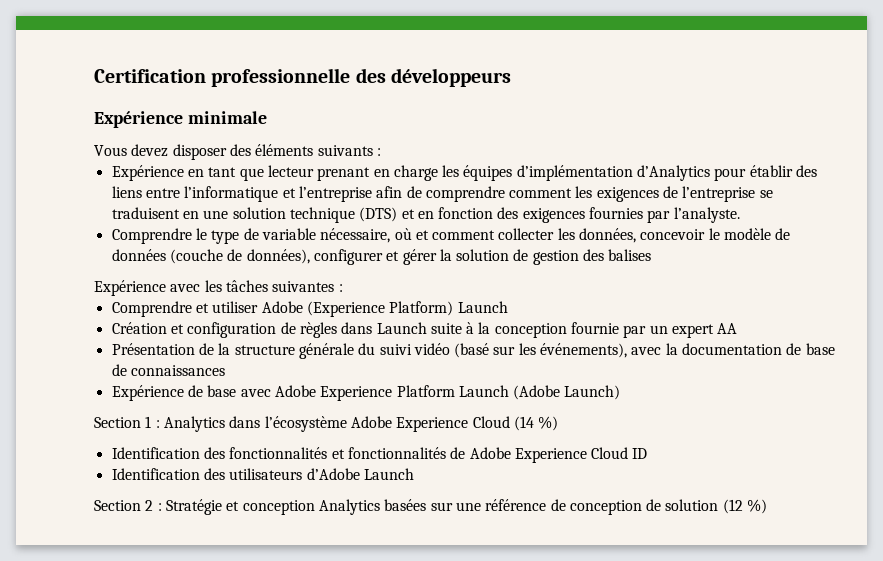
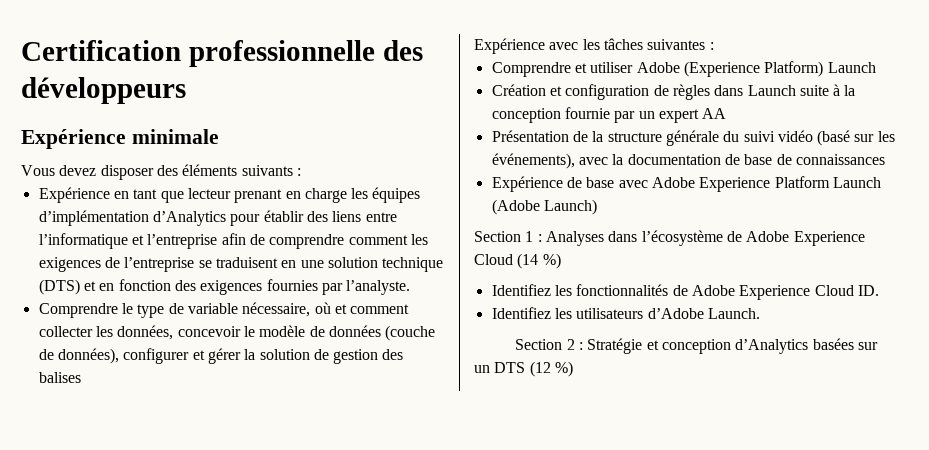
[163,416,225,432] Analytics -> [545,231,604,246] Analyses
(347, 424) none -> [726,231,742,242] de
[111,447,345,459] Identification des fonctionnalités et -> [491,284,572,296] Identifiez les
[632,448,648,459] [111,468,225,480] ID // Identification des -> [857,285,879,296] [491,307,572,319] ID. // Identifiez les
[363,468,414,480] Launch -> [707,308,760,319] Launch.
[318,499,380,515] Analytics -> [735,339,809,354] d’Analytics
[455,499,719,515] une référence de conception de solution -> [474,362,526,373] un DTS

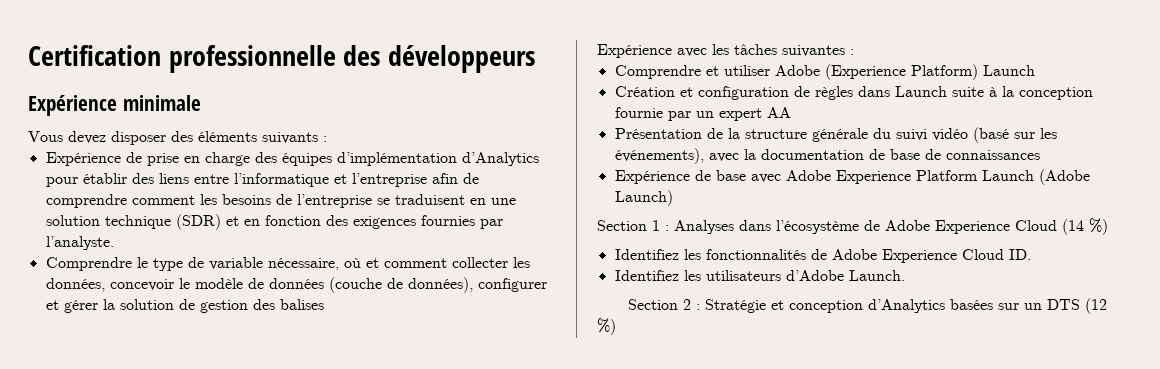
[113,188,283,203] en tant que lecteur prenant -> [125,152,179,166] de prise
[351,188,369,199] les -> [254,152,277,163] des
[38,257,101,272] exigences -> [221,194,271,205] besoins
[38,279,80,295] (DTS) -> [175,214,221,230] (SDR)

